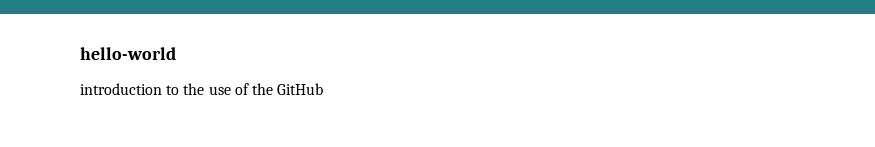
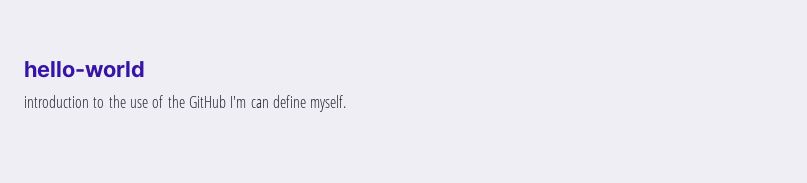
(324, 89) none -> [230,95,347,112] I'm can define myself.

